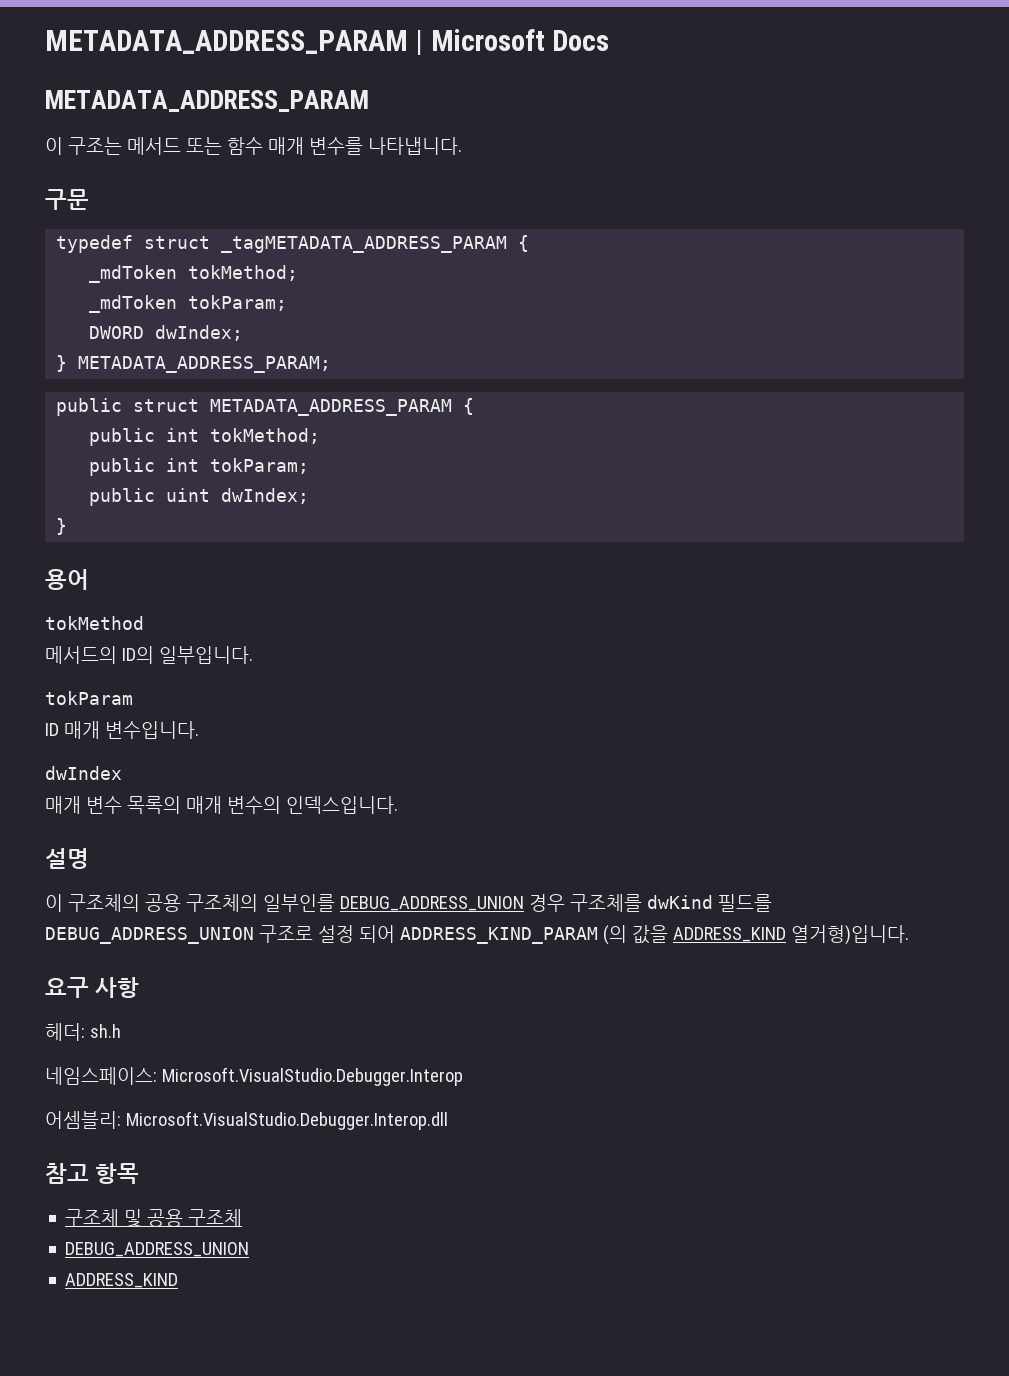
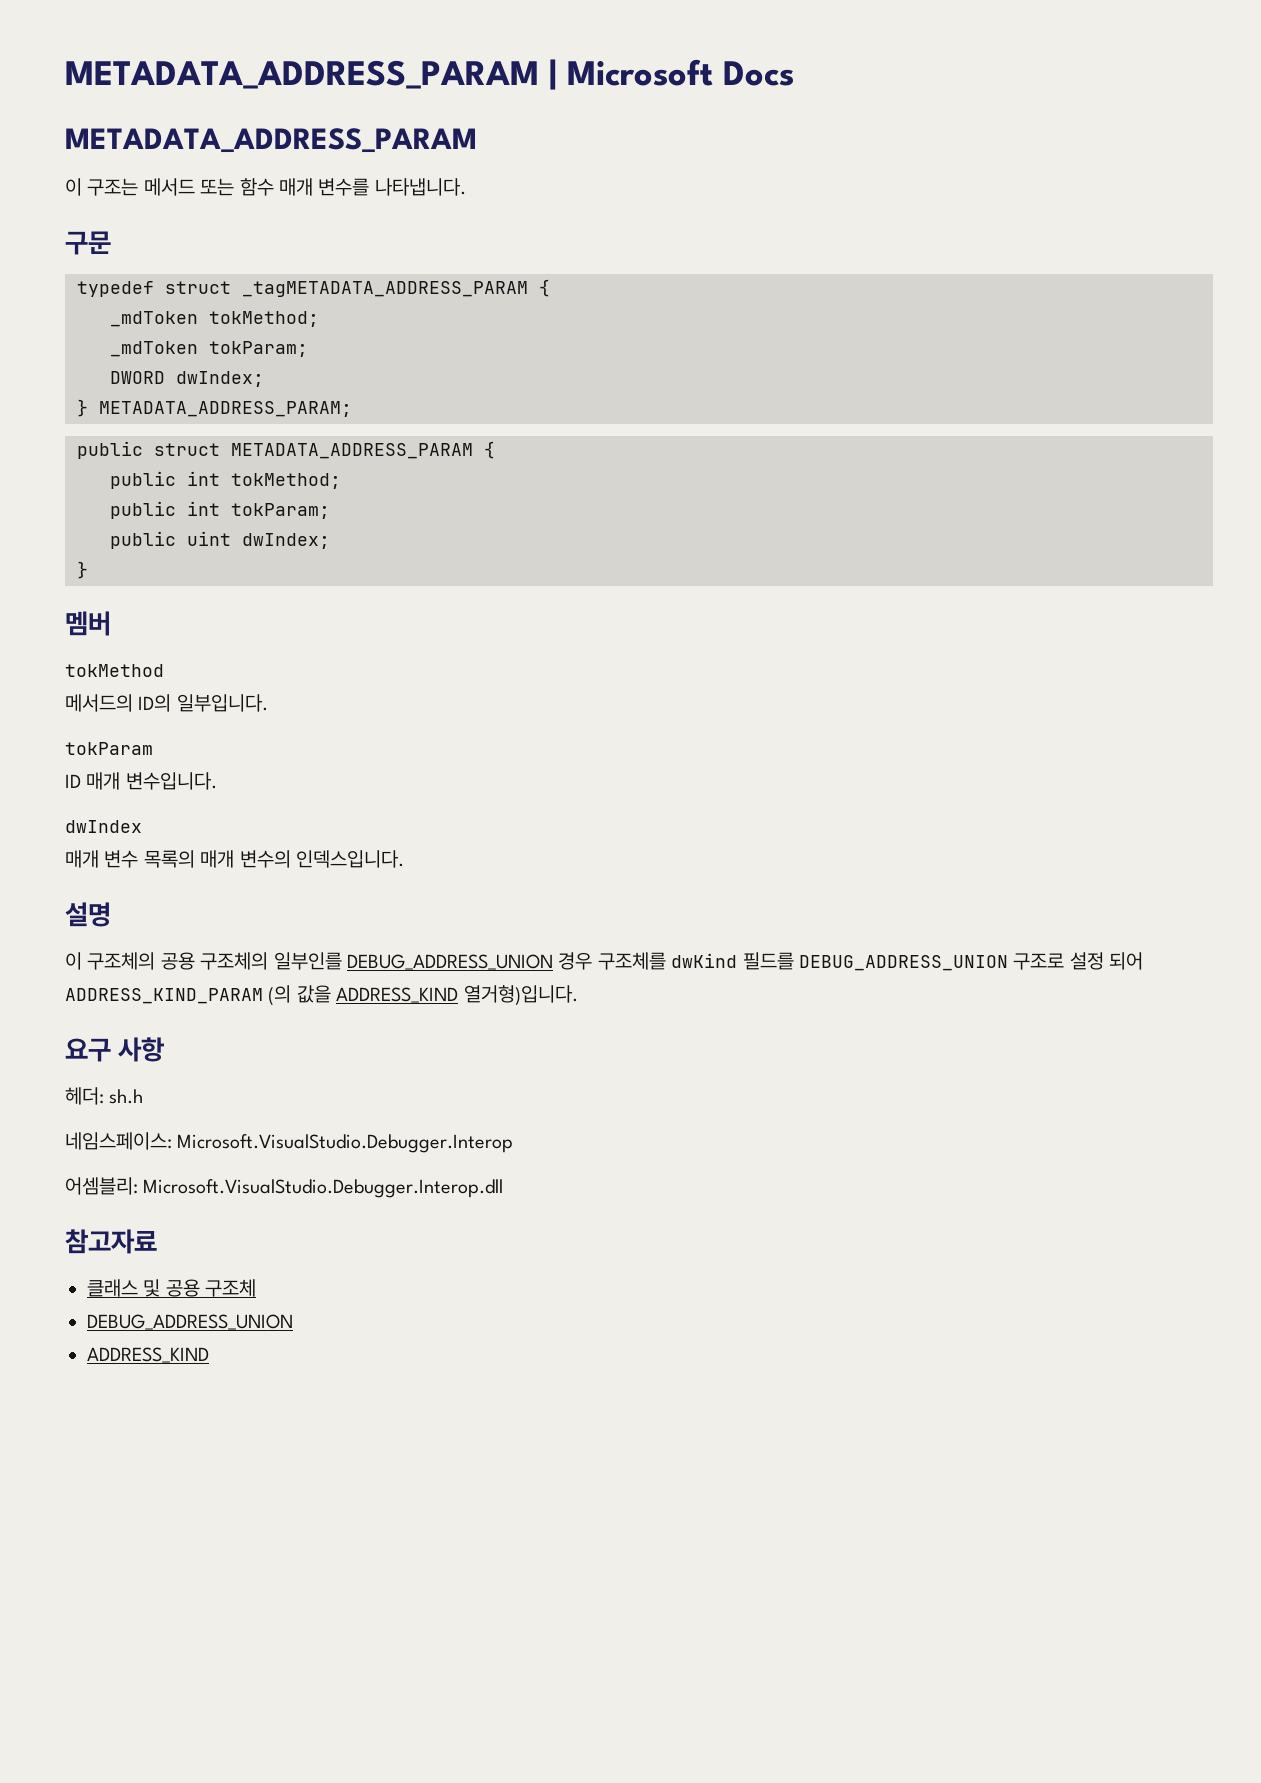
[45,569,89,590] 용어 -> [65,611,111,636] 멤버
[45,1163,140,1184] [65,1209,120,1227] 참고 항목 // 구조체 -> [65,1229,157,1254] [87,1279,138,1297] 참고자료 // 클래스

